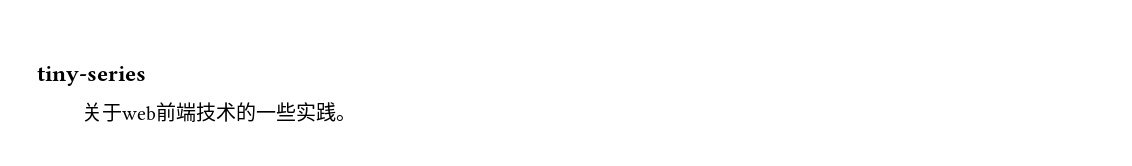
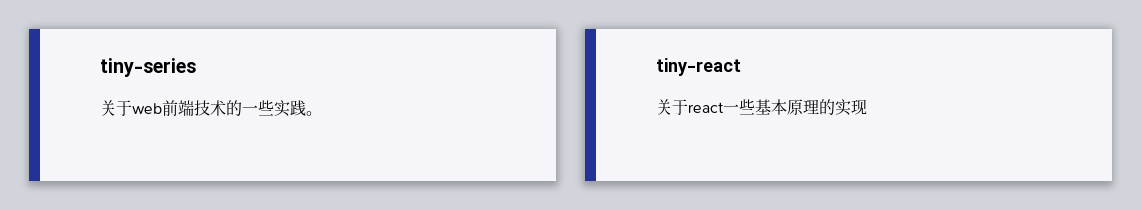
(356, 118) none -> [656,58,741,76] [656,99,867,116] // tiny-react // 关于react一些基本原理的实现

